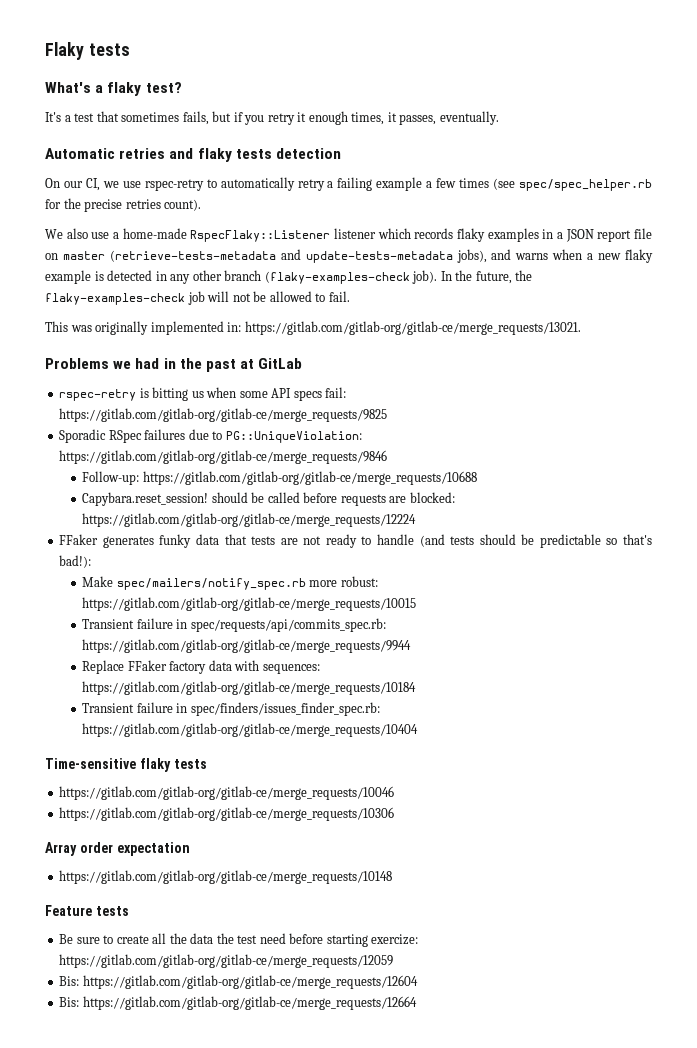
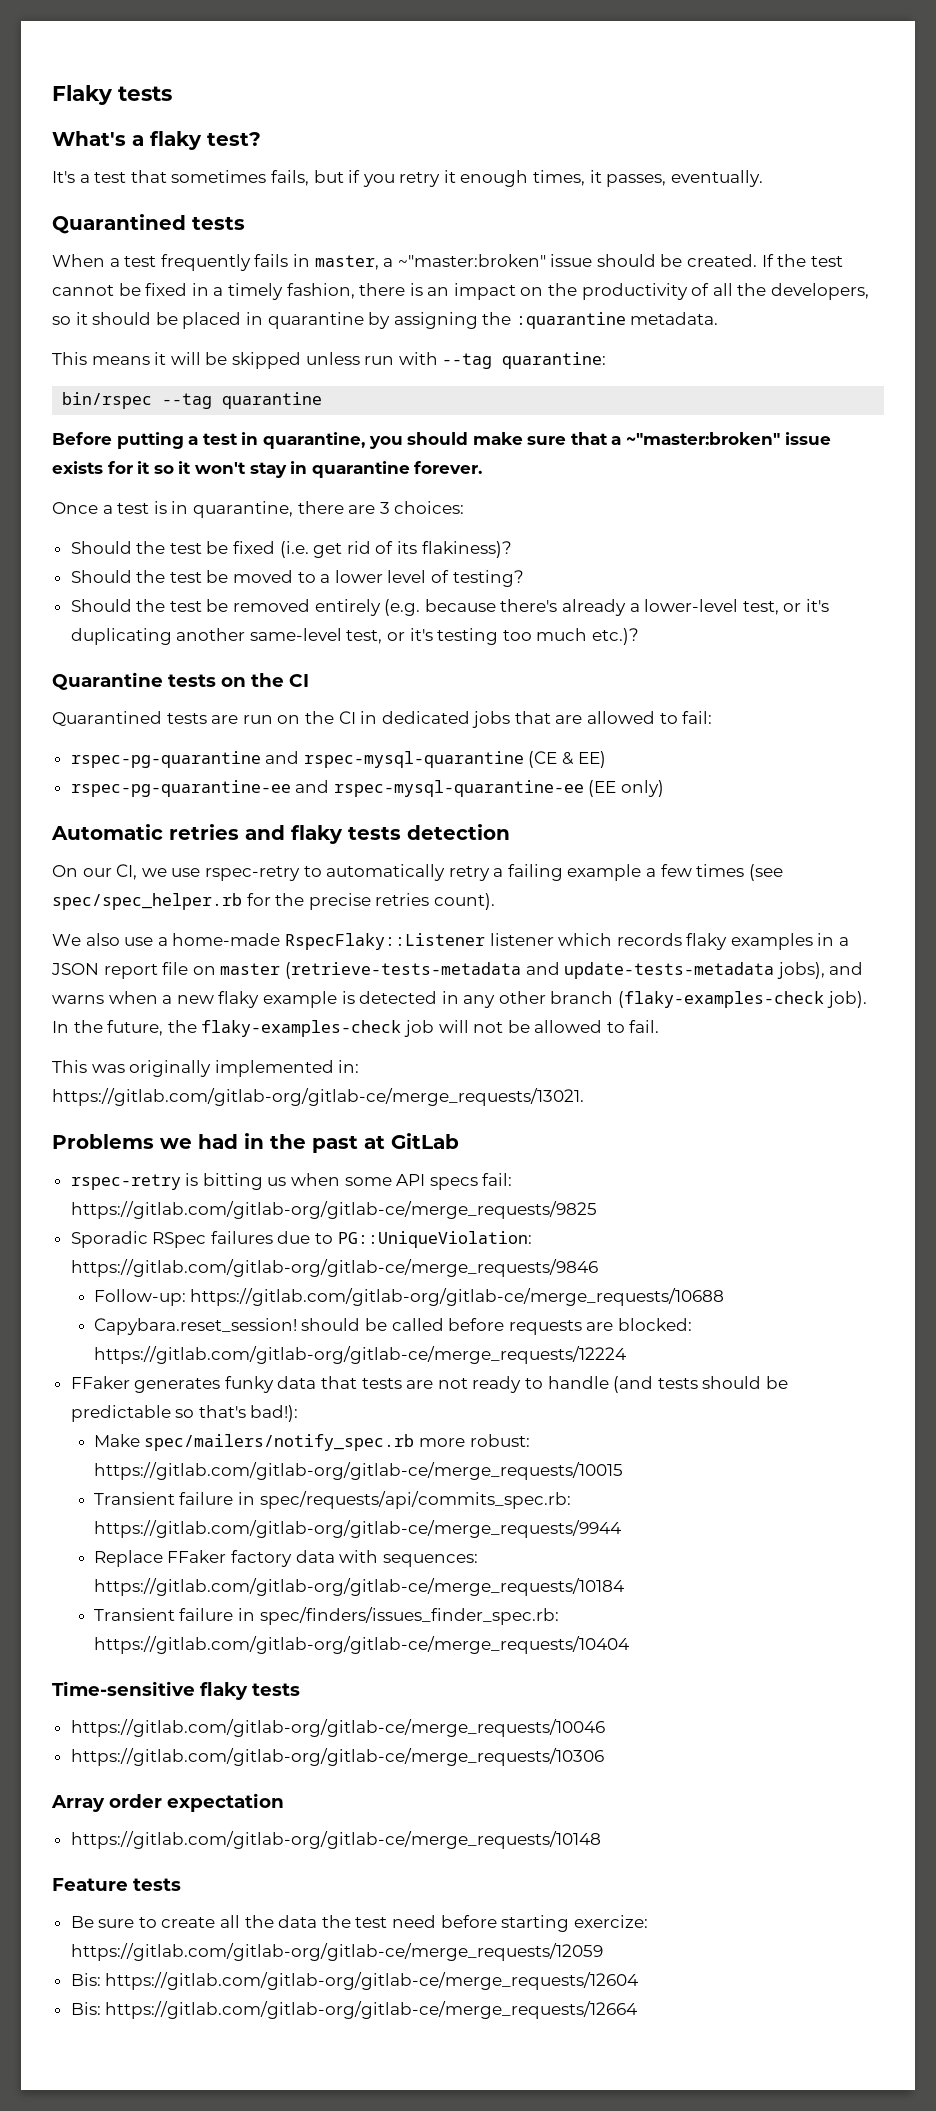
(499, 118) none -> [52,214,245,234] [52,254,843,271] [52,283,870,300] [52,312,719,329] [52,352,607,369] [62,392,323,409] [52,432,831,449] [52,461,483,478] [52,501,465,518] [70,541,512,558] [70,570,524,587] [70,599,829,616] [70,628,640,645] [52,672,309,690] [52,711,713,728] [70,751,606,768] [70,780,665,797] // Quarantined tests // When a test frequently fails in master, a ~"master:broken" issue should be created. If the test cannot be fixed in a timely fashion, there is an impact on the productivity of all the developers, so it should be placed in quarantine by assigning the :quarantine metadata. // This means it will be skipped unless run with --tag quarantine: // bin/rspec --tag quarantine // Before putting a test in quarantine, you should make sure that a ~"master:broken" issue exists for it so it won't stay in quarantine forever. // Once a test is in quarantine, there are 3 choices: // Should the test be fixed (i.e. get rid of its flakiness)? // Should the test be moved to a lower level of testing? // Should the test be removed entirely (e.g. because there's already a lower-level test, or it's duplicating another same-level test, or it's testing too much etc.)? // Quarantine tests on the CI // Quarantined tests are run on the CI in dedicated jobs that are allowed to fail: // rspec-pg-quarantine and rspec-mysql-quarantine (CE & EE) // rspec-pg-quarantine-ee and rspec-mysql-quarantine-ee (EE only)

